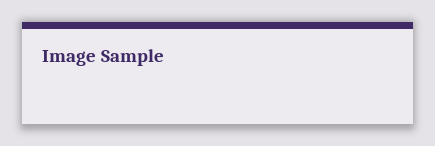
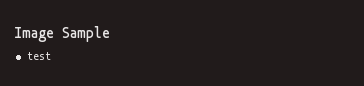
(164, 57) none -> [26,52,51,60] // test

